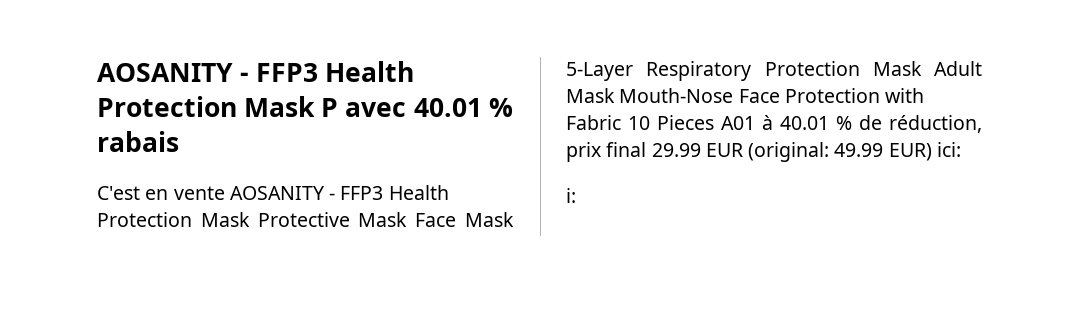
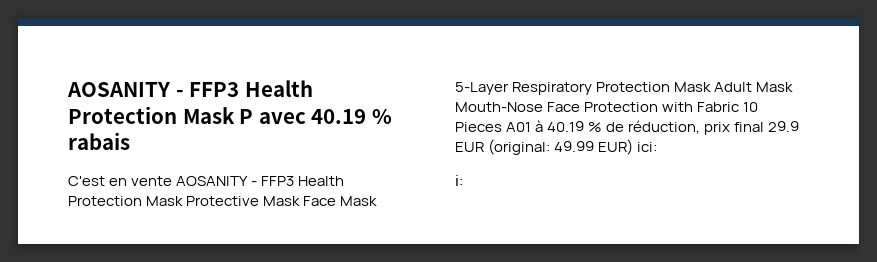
[413,98,482,117] 40.01 -> [311,109,367,124] 40.19
[780,116,829,130] 40.01 -> [547,121,585,132] 40.19
[651,143,701,157] 29.99 -> [768,121,800,132] 29.9

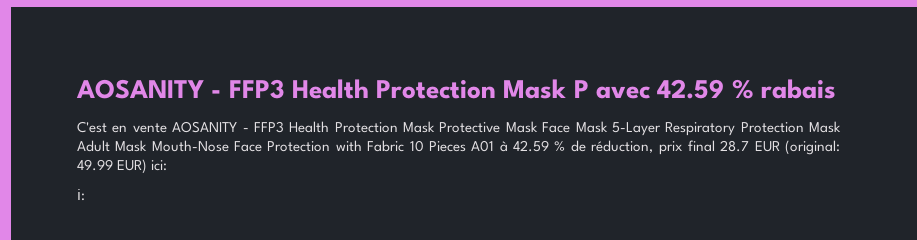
[311,109,367,124] 40.19 -> [657,79,725,99] 42.59
[547,121,585,132] 40.19 -> [513,140,550,152] 42.59
[768,121,800,132] 29.9 -> [720,140,750,152] 28.7

